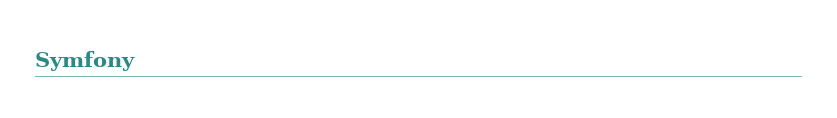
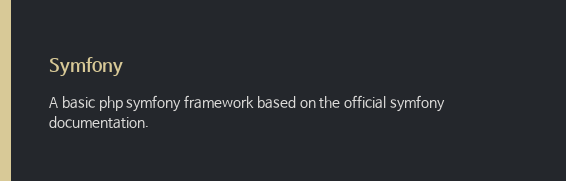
(135, 61) none -> [49,95,446,112] [49,116,149,129] // A basic php symfony framework based on the official symfony documentation.

